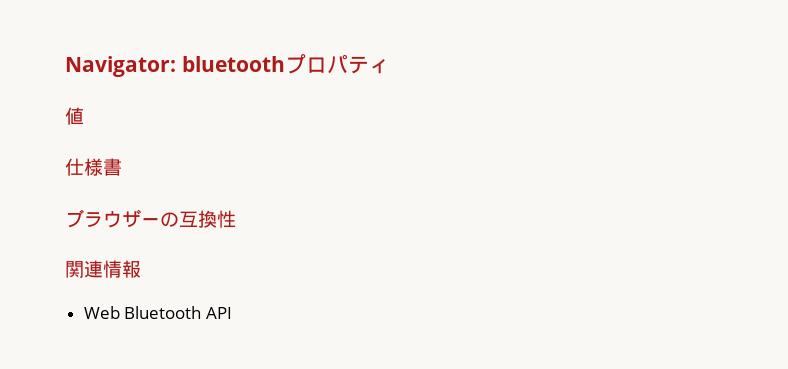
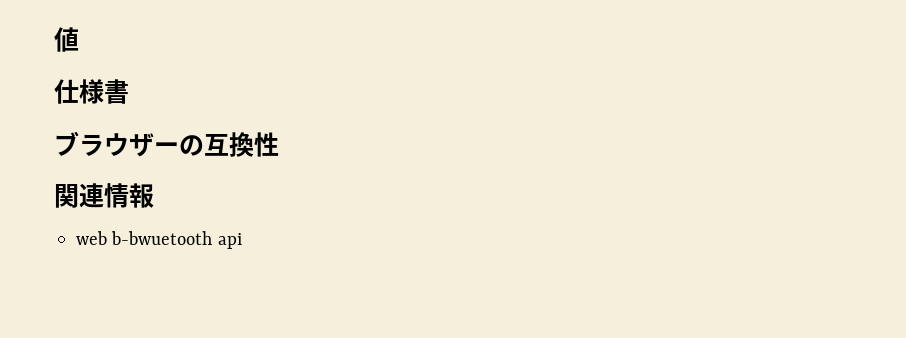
[65,54,390,77] Navigator: bluetoothプロパティ // -> (54, 39) none
[83,306,232,319] Web Bluetooth API -> [76,231,242,249] web b-bwuetooth api

